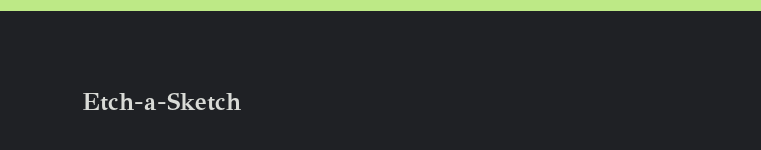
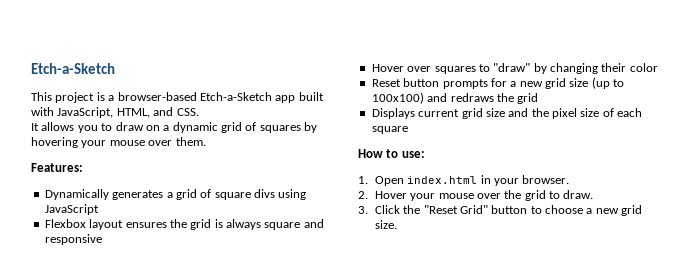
[82,92,241,111] Etch-a-Sketch -> [31,63,115,74] [31,92,324,103] [31,107,199,118] [31,122,318,133] [31,137,206,148] [31,163,83,172] [44,189,307,200] [44,204,99,215] [44,219,324,230] [44,234,102,245] [371,63,658,74] [371,77,625,89] [371,92,539,104] [371,108,643,119] [371,126,408,134] [358,149,425,158] [358,175,570,186] [358,190,594,201] [358,205,643,216] [374,220,397,229] Etch-a-Sketch // This project is a browser-based Etch-a-Sketch app built with JavaScript, HTML, and CSS. // It allows you to draw on a dynamic grid of squares by hovering your mouse over them. // Features: // Dynamically generates a grid of square divs using JavaScript // Flexbox layout ensures the grid is always square and responsive // Hover over squares to "draw" by changing their color // Reset button prompts for a new grid size (up to 100x100) and redraws the grid // Displays current grid size and the pixel size of each square // How to use: // 1. Open index.html in your browser. // 2. Hover your mouse over the grid to draw. // 3. Click the "Reset Grid" button to choose a new grid size.

